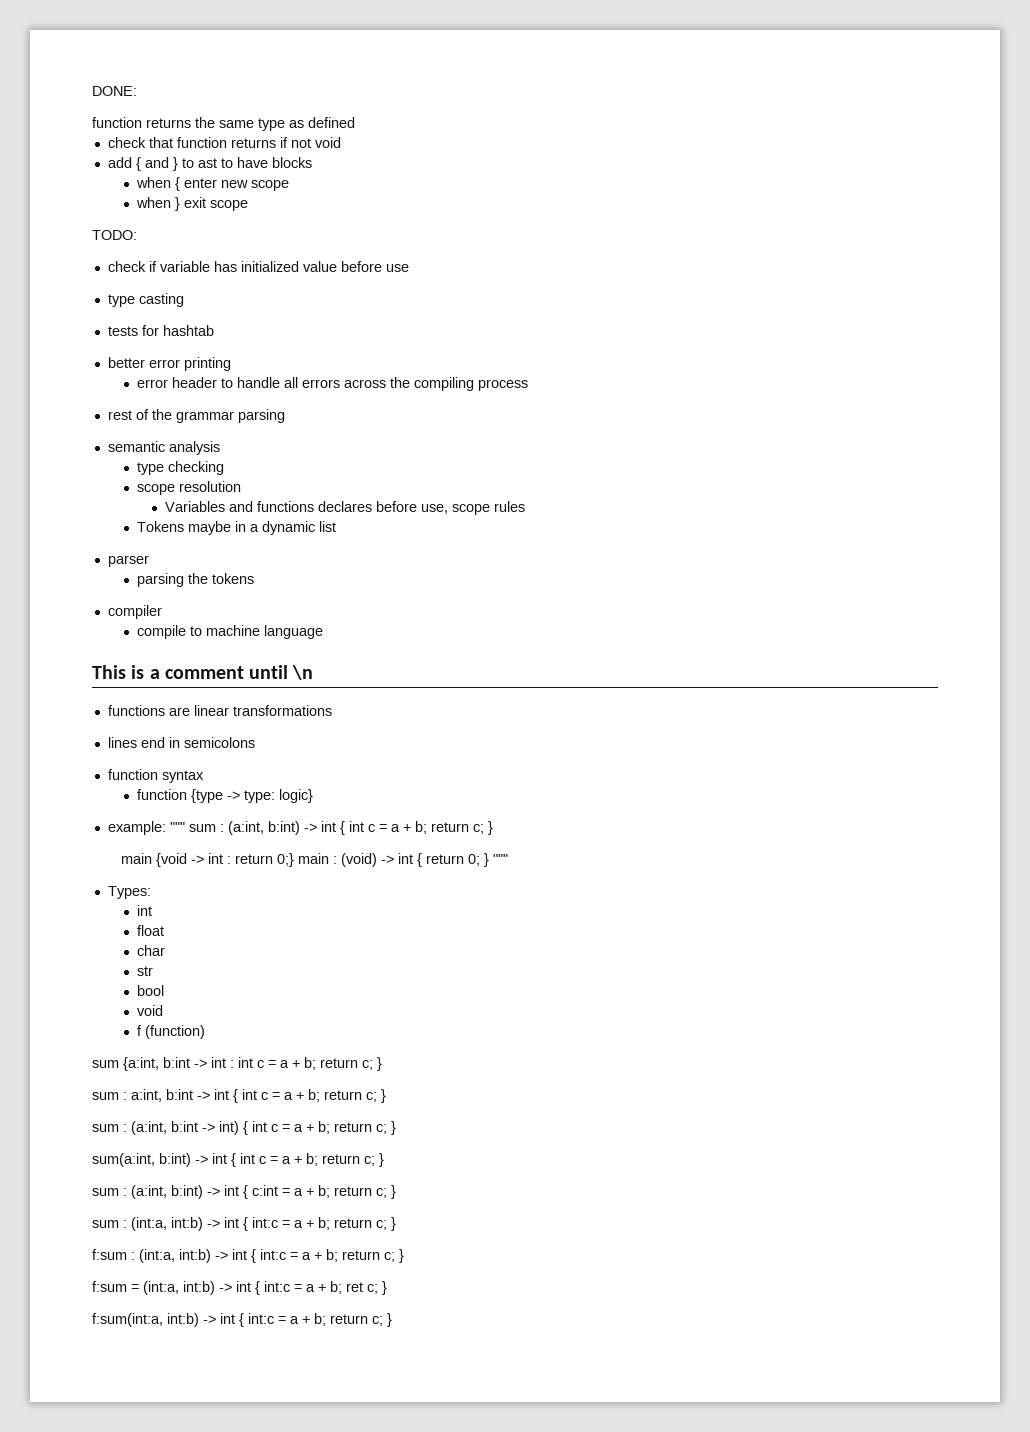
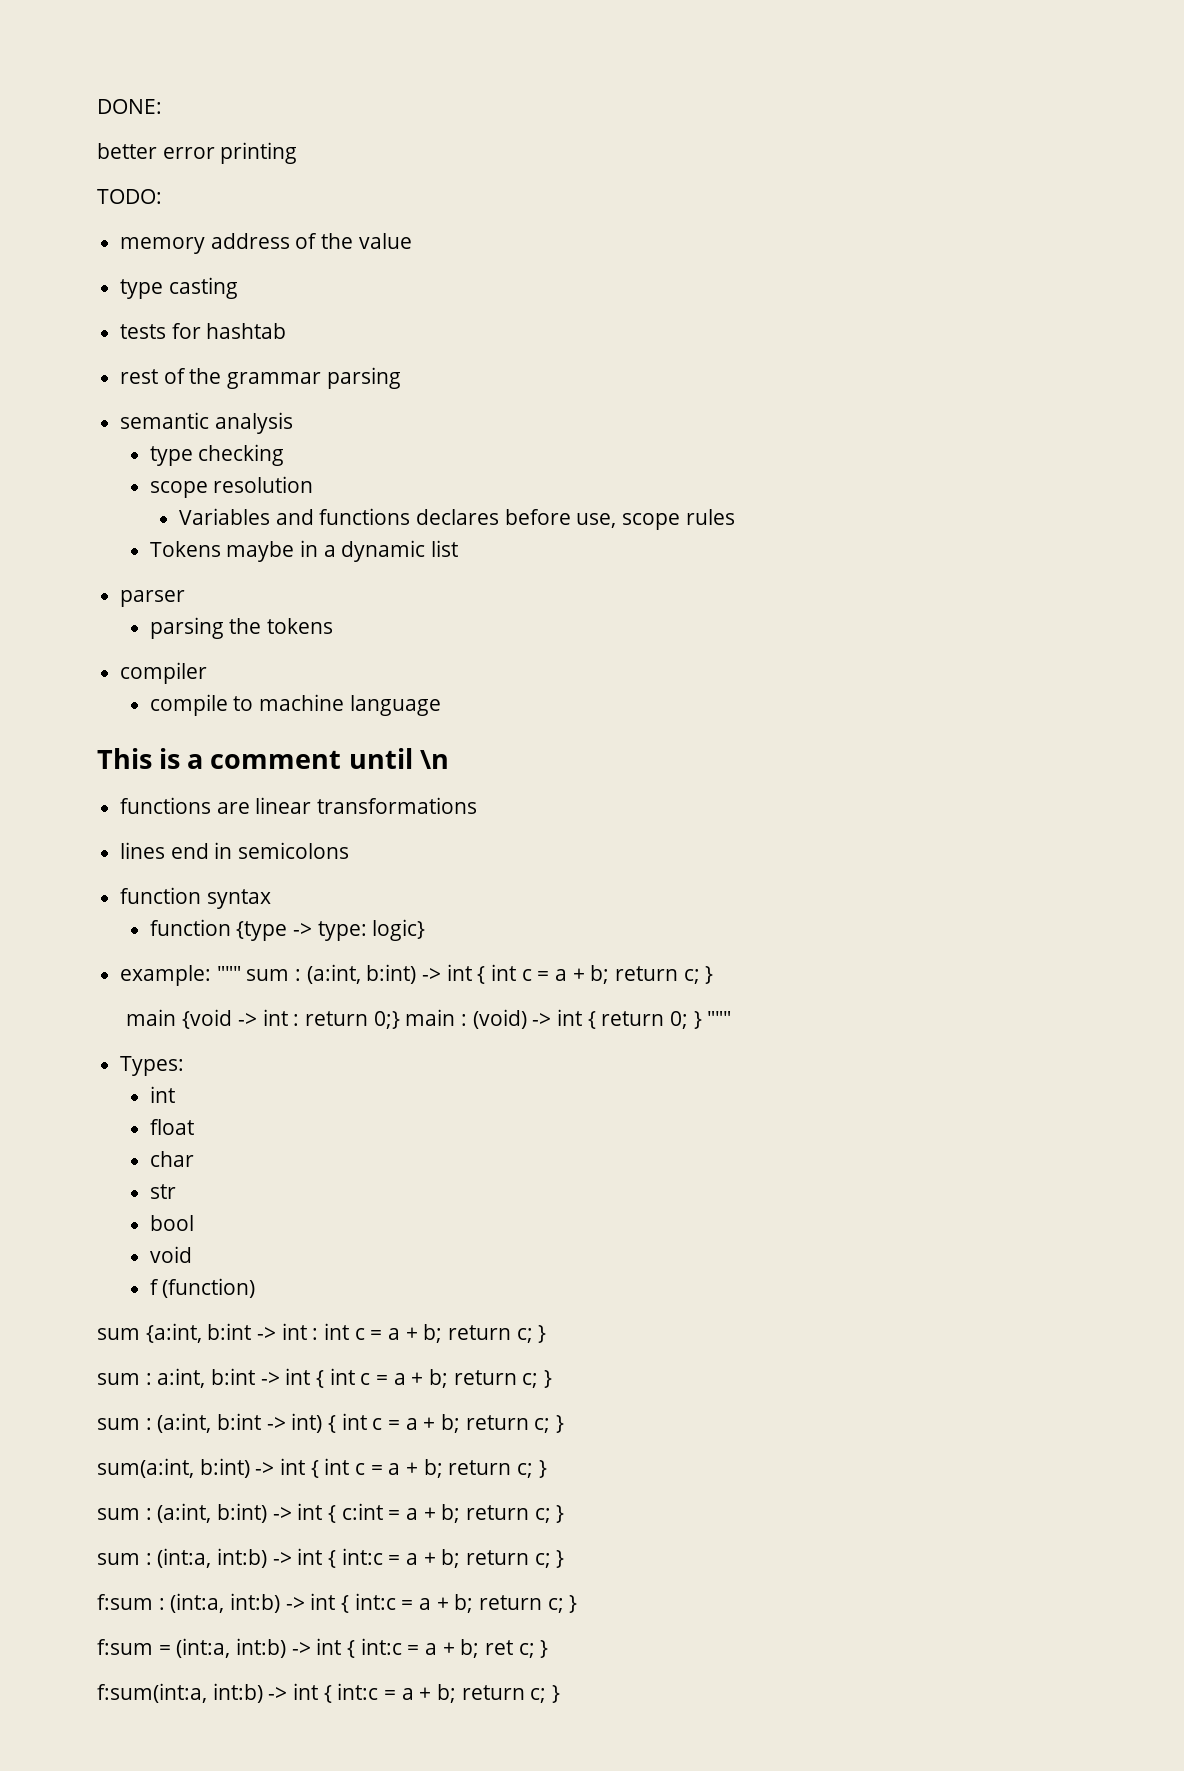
[92,117,355,131] [107,137,341,148] [107,157,312,171] [135,177,289,191] [135,197,248,211] [92,230,137,240] [107,261,299,272] function returns the same type as defined // check that function returns if not void // add { and } to ast to have blocks // when { enter new scope // when } exit scope // TODO: // check if variable has initialized -> [97,142,298,164] [97,189,162,204] [120,233,354,254] better error printing // TODO: // memory address of the
[340,261,409,272] before use -> (412, 241) none
[107,357,231,371] [136,377,528,391] // better error printing // error header to handle all errors across the compiling process -> (287, 331) none

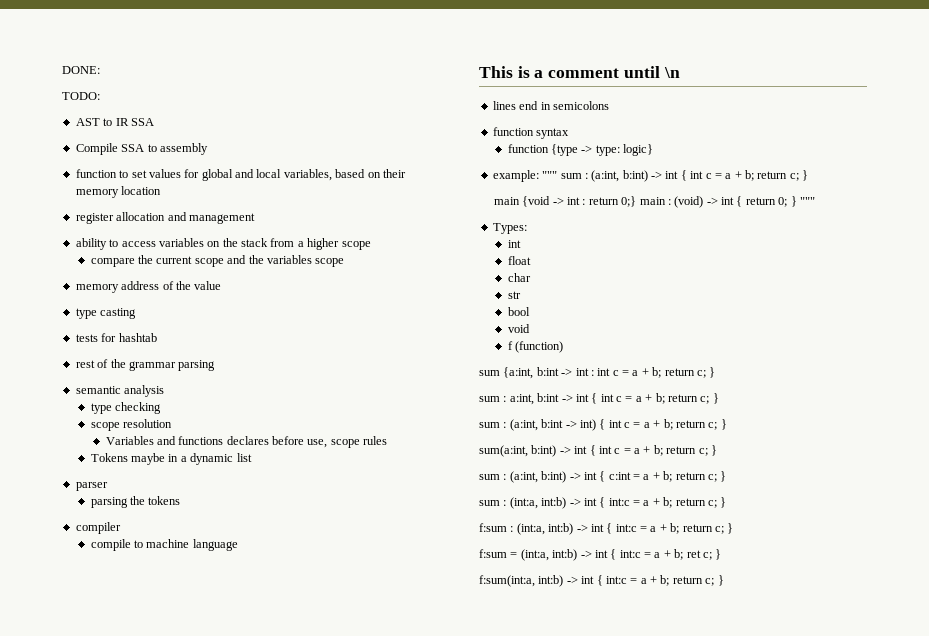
[97,142,298,164] [97,189,162,204] better error printing // TODO: -> [62,92,100,100] [75,118,154,126] [75,143,208,155] [75,169,406,181] [75,186,162,198] [75,212,255,224] [75,238,371,250] [90,255,345,267] TODO: // AST to IR SSA // Compile SSA to assembly // function to set values for global and local variables, based on their memory location // register allocation and management // ability to access variables on the stack from a higher scope // compare the current scope and the variables scope
[120,797,478,814] // functions are linear transformations -> (680, 72) none

